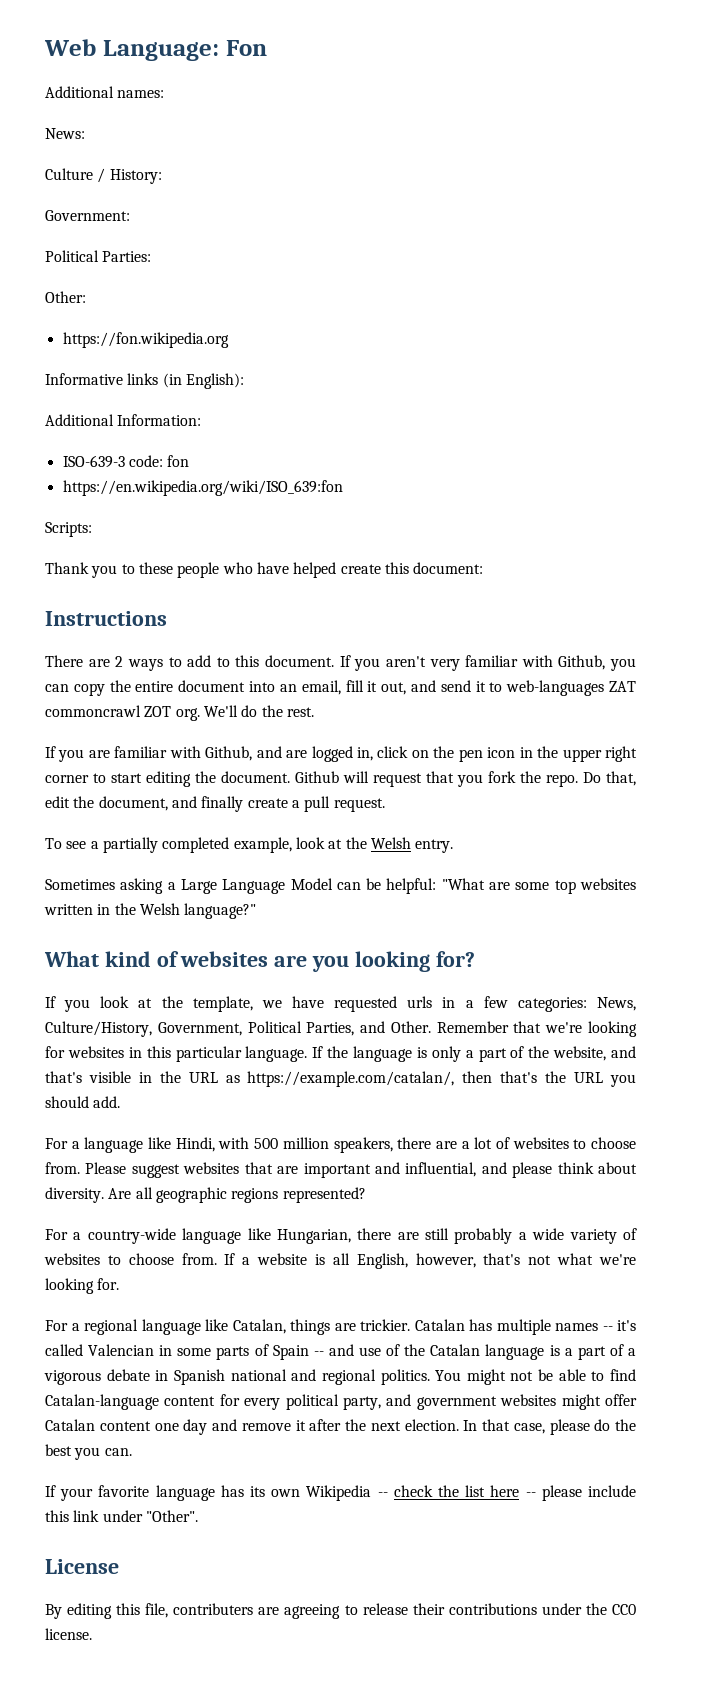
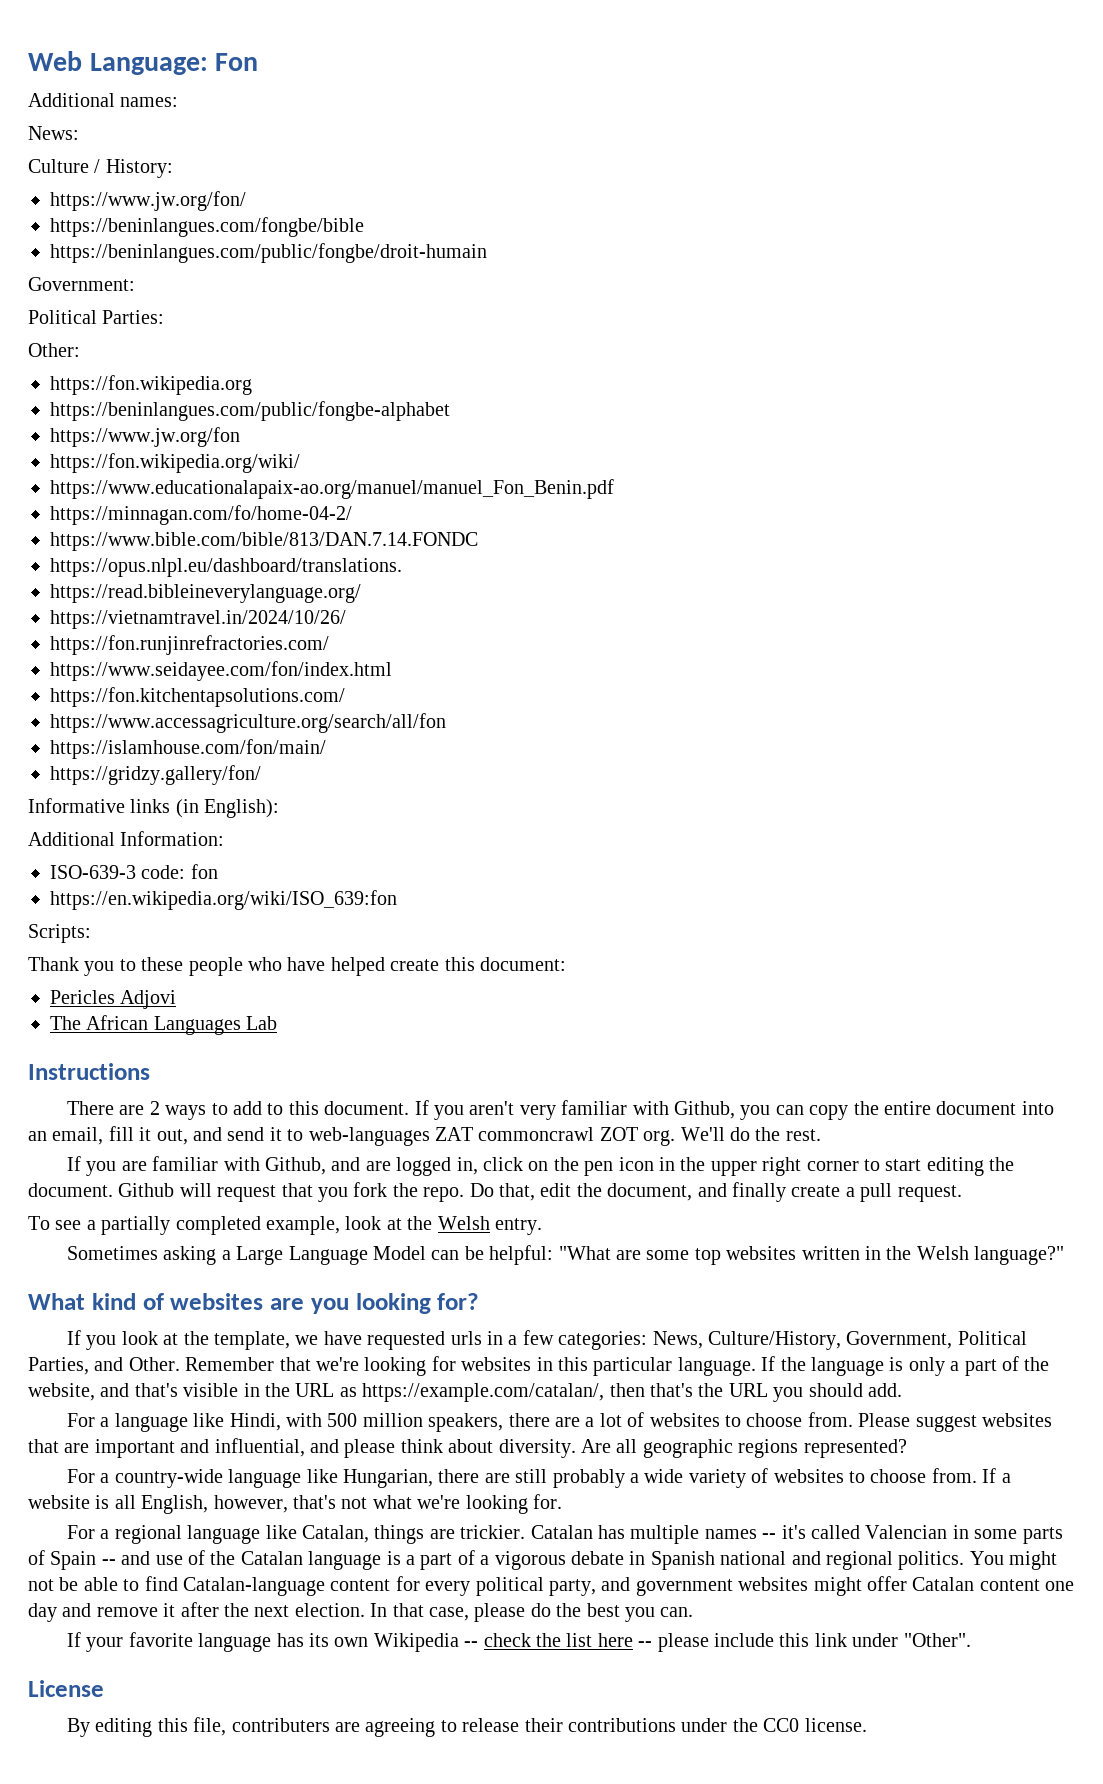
(162, 176) none -> [50,191,246,211] [50,217,364,237] [50,243,487,263] // https://www.jw.org/fon/ // https://beninlangues.com/fongbe/bible // https://beninlangues.com/public/fongbe/droit-humain
(229, 340) none -> [50,401,450,421] [50,427,240,447] [50,453,300,473] [50,479,614,499] [50,505,352,525] [50,532,478,551] [50,558,402,577] [50,584,361,603] [50,610,346,629] [50,635,329,655] [50,661,392,681] [50,687,345,707] [50,713,446,733] [50,739,326,759] [50,765,261,785] // https://beninlangues.com/public/fongbe-alphabet // https://www.jw.org/fon // https://fon.wikipedia.org/wiki/ // https://www.educationalapaix-ao.org/manuel/manuel_Fon_Benin.pdf // https://minnagan.com/fo/home-04-2/ // https://www.bible.com/bible/813/DAN.7.14.FONDC // https://opus.nlpl.eu/dashboard/translations. // https://read.bibleineverylanguage.org/ // https://vietnamtravel.in/2024/10/26/ // https://fon.runjinrefractories.com/ // https://www.seidayee.com/fon/index.html // https://fon.kitchentapsolutions.com/ // https://www.accessagriculture.org/search/all/fon // https://islamhouse.com/fon/main/ // https://gridzy.gallery/fon/
(484, 568) none -> [50,990,177,1009] [50,1015,278,1035] // Pericles Adjovi // The African Languages Lab

